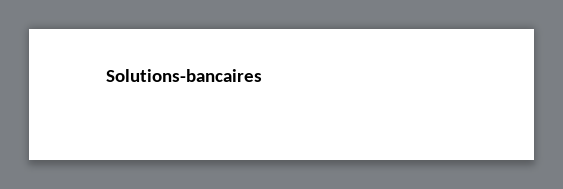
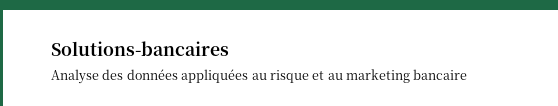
(262, 75) none -> [51,69,468,84] // Analyse des données appliquées au risque et au marketing bancaire

